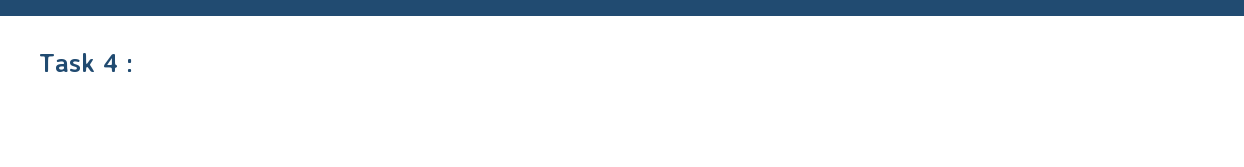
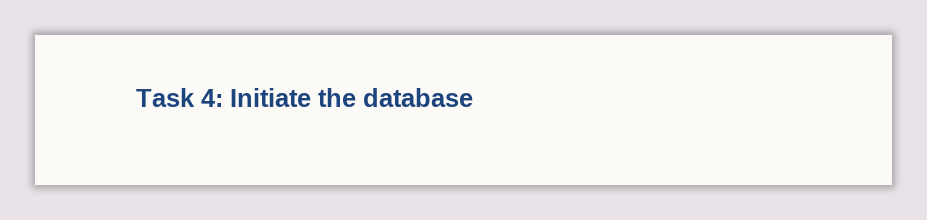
[102,54,133,72] 4 : -> [201,88,473,107] 4: Initiate the database

